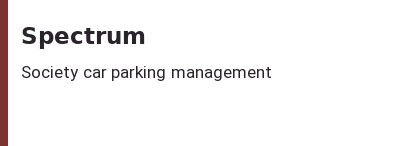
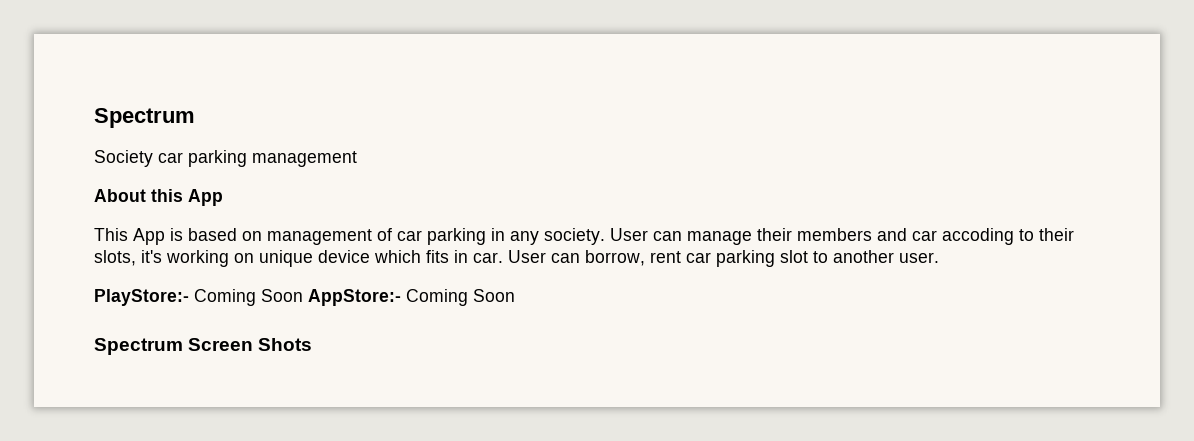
(272, 74) none -> [94,189,223,206] [94,228,1074,245] [94,250,939,267] [94,289,515,306] [94,338,313,355] // About this App // This App is based on management of car parking in any society. User can manage their members and car accoding to their slots, it's working on unique device which fits in car. User can borrow, rent car parking slot to another user. // PlayStore:- Coming Soon AppStore:- Coming Soon // Spectrum Screen Shots

